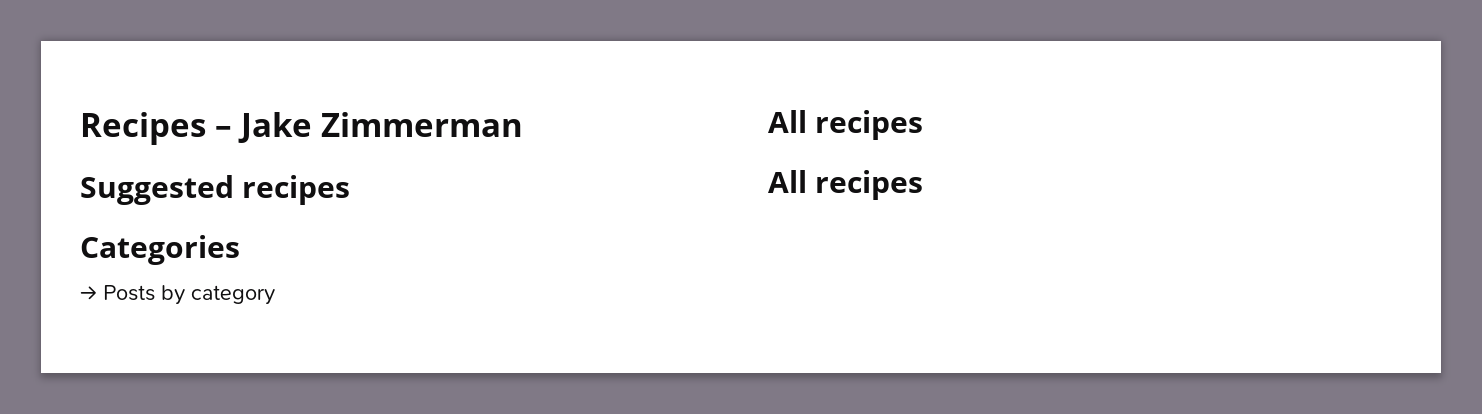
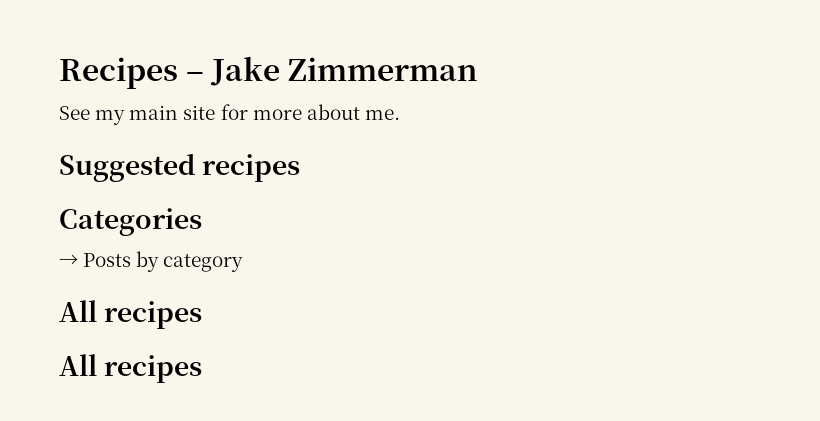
(523, 124) none -> [59,104,400,125] // See my main site for more about me.

